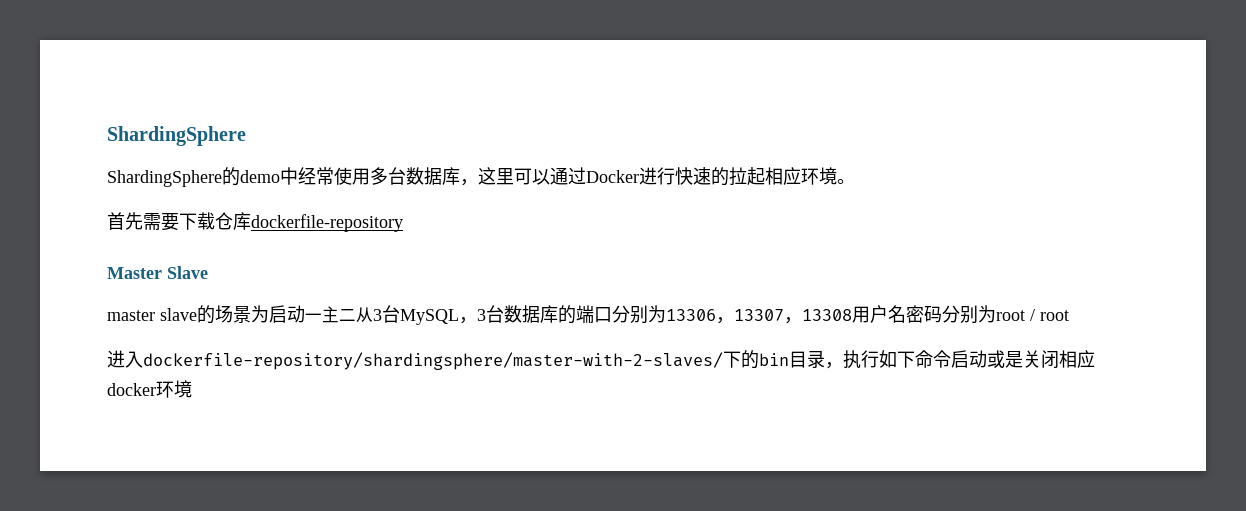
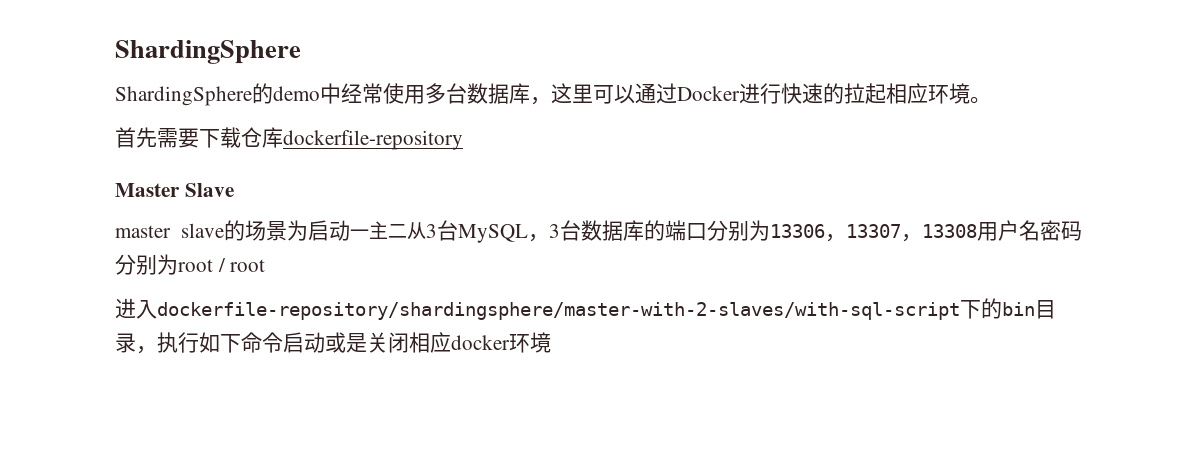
[143,352,723,370] dockerfile-repository/shardingsphere/master-with-2-slaves/ -> [157,302,960,320] dockerfile-repository/shardingsphere/master-with-2-slaves/with-sql-script

